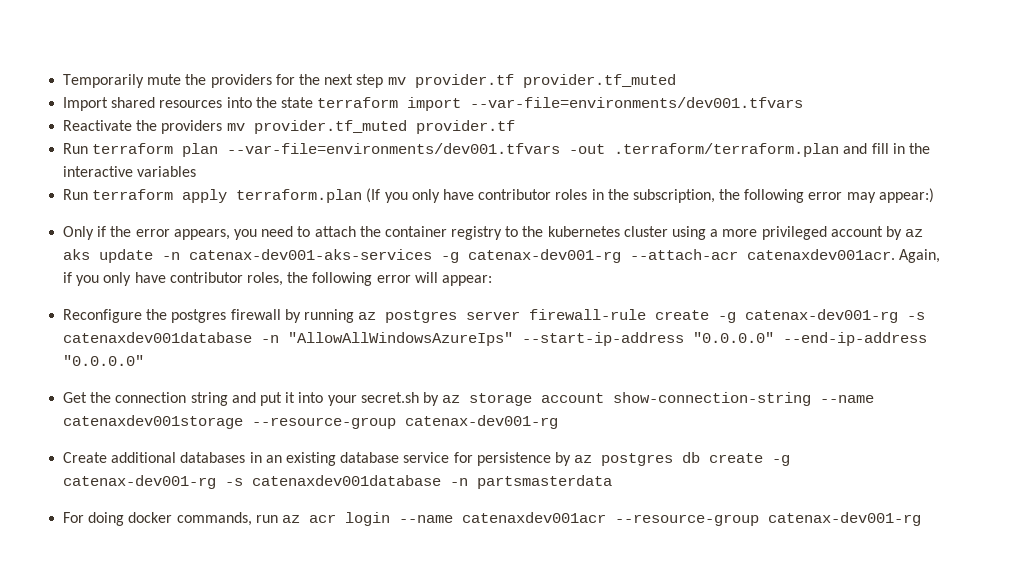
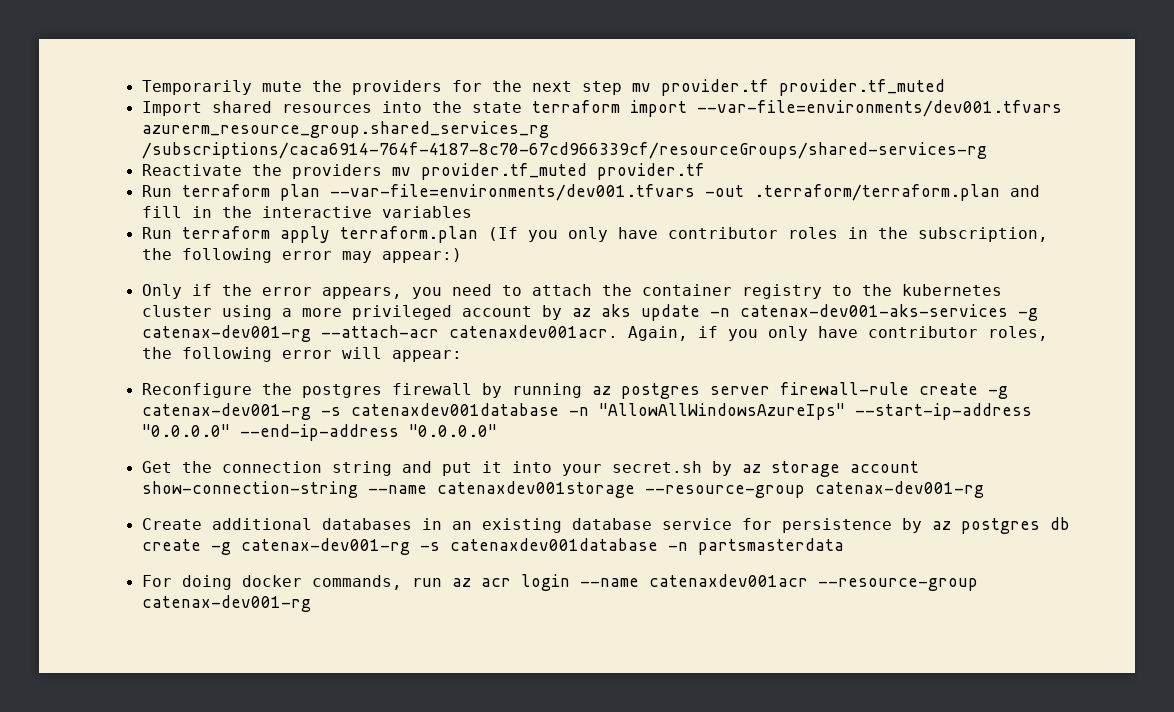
(804, 102) none -> [141,121,549,138] [141,142,987,159] azurerm_resource_group.shared_services_rg /subscriptions/caca6914-764f-4187-8c70-67cd966339cf/resourceGroups/shared-services-rg

